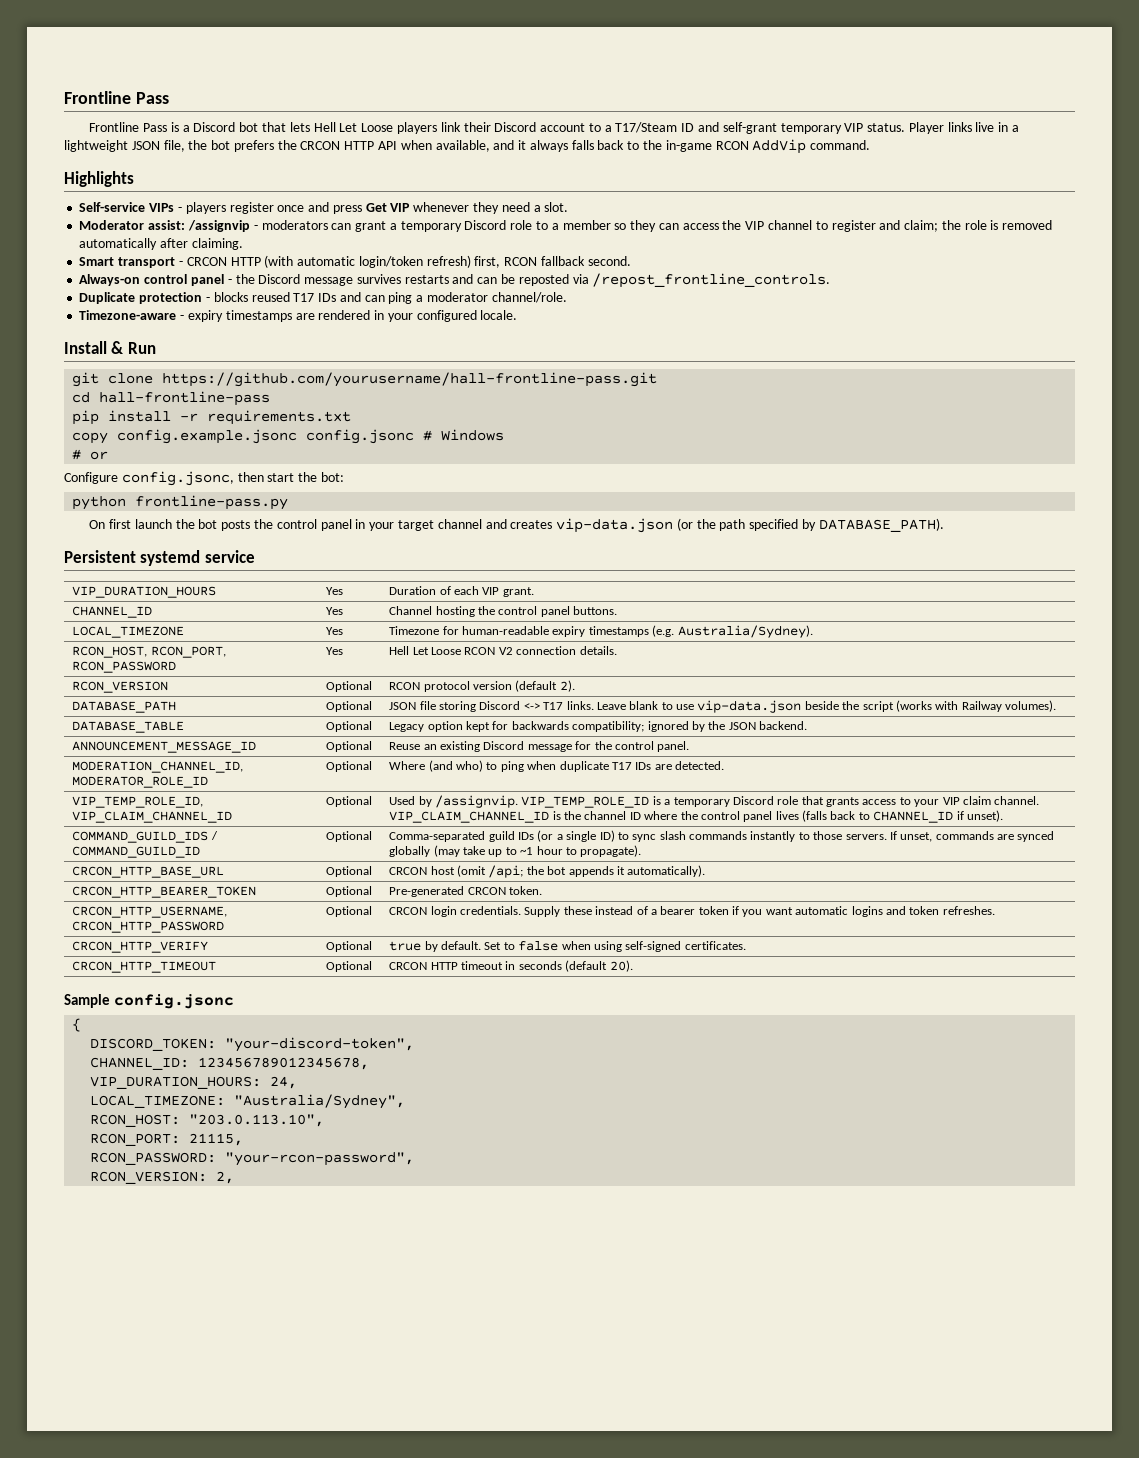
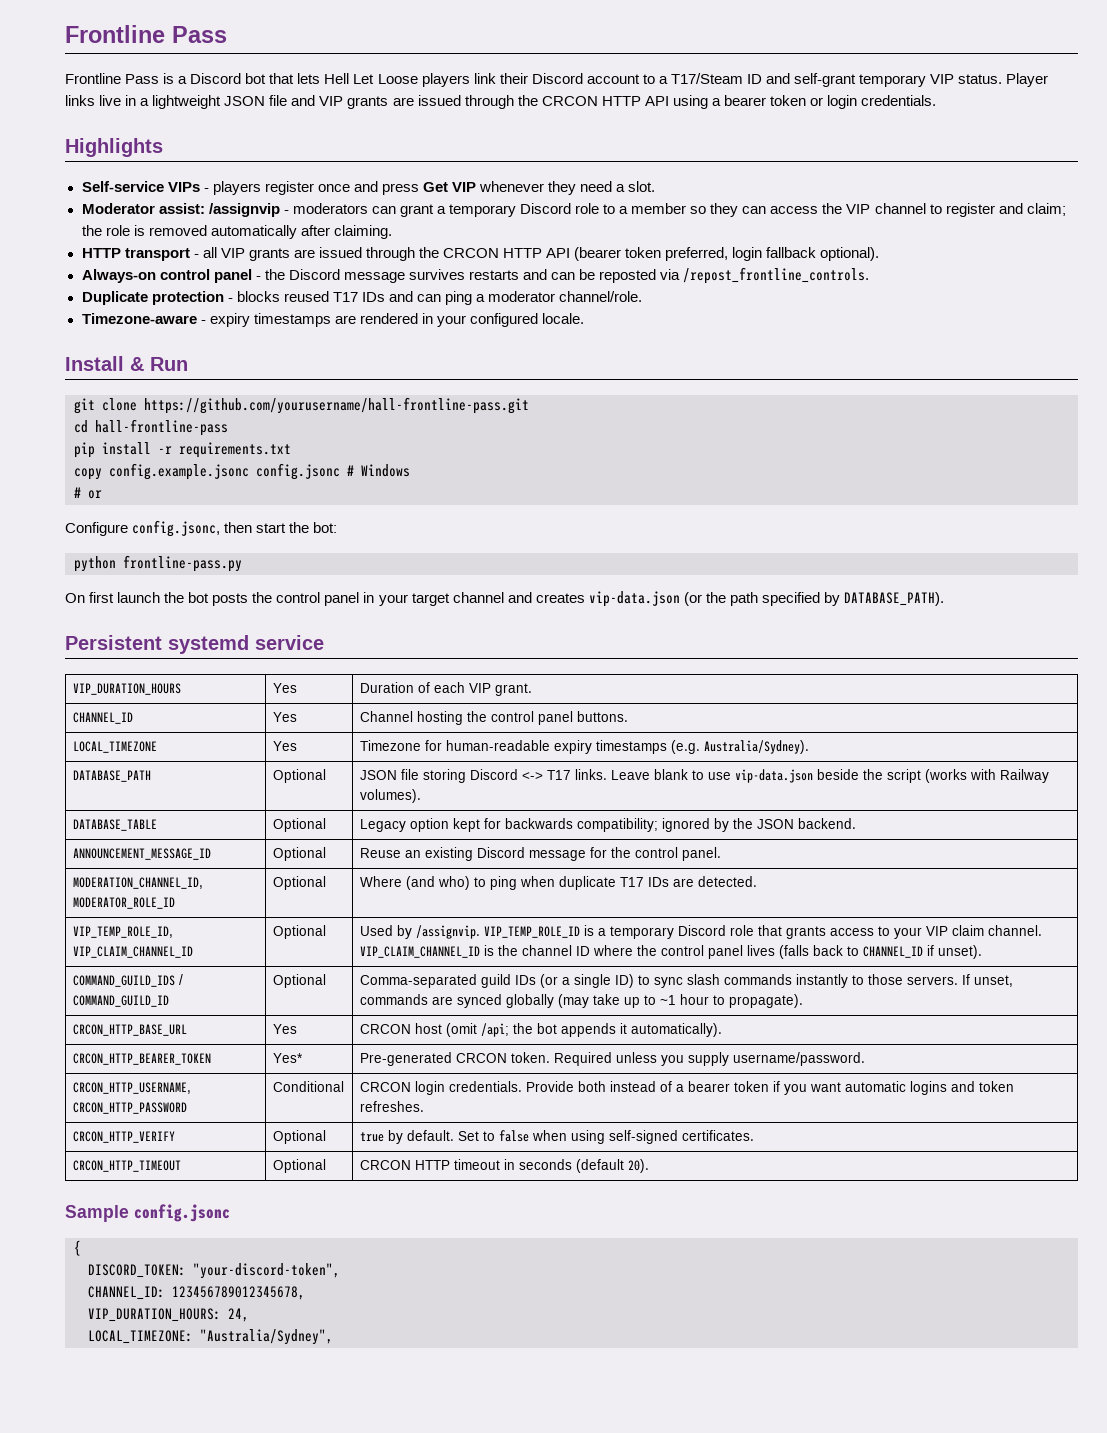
[163,139,871,154] file, the bot prefers the CRCON HTTP API when available, and it always falls back to the in-game RCON AddVip command. -> [269,95,937,109] file and VIP grants are issued through the CRCON HTTP API using a bearer token or login credentials.
[79,257,115,266] Smart -> [81,248,121,258] HTTP
[186,255,631,268] CRCON HTTP (with automatic login/token refresh) first, RCON fallback second. -> [202,247,880,261] all VIP grants are issued through the CRCON HTTP API (bearer token preferred, login fallback optional).
[72,646,226,658] [72,661,177,673] [326,647,344,655] [389,646,617,655] [72,681,169,693] [326,681,373,692] [389,680,575,692] // RCON_HOST, RCON_PORT, RCON_PASSWORD | Yes | Hell Let Loose RCON V2 connection details. // RCON_VERSION | Optional | RCON protocol version (default 2). -> (809, 747) none
[326,866,373,877] Optional -> [272,1024,297,1034] Yes
[326,886,373,897] Optional -> [272,1053,303,1063] Yes*
(543, 890) none -> [553,1052,865,1066] Required unless you supply username/password.
[326,906,373,917] Optional -> [272,1081,344,1092] Conditional
[524,906,592,917] Supply these -> [525,1081,606,1092] Provide both
[90,1114,325,1127] [90,1133,244,1146] [90,1152,415,1166] [90,1171,235,1184] // RCON_HOST: "203.0.113.10", // RCON_PORT: 21115, // RCON_PASSWORD: "your-rcon-password", // RCON_VERSION: 2, -> (333, 1337) none

